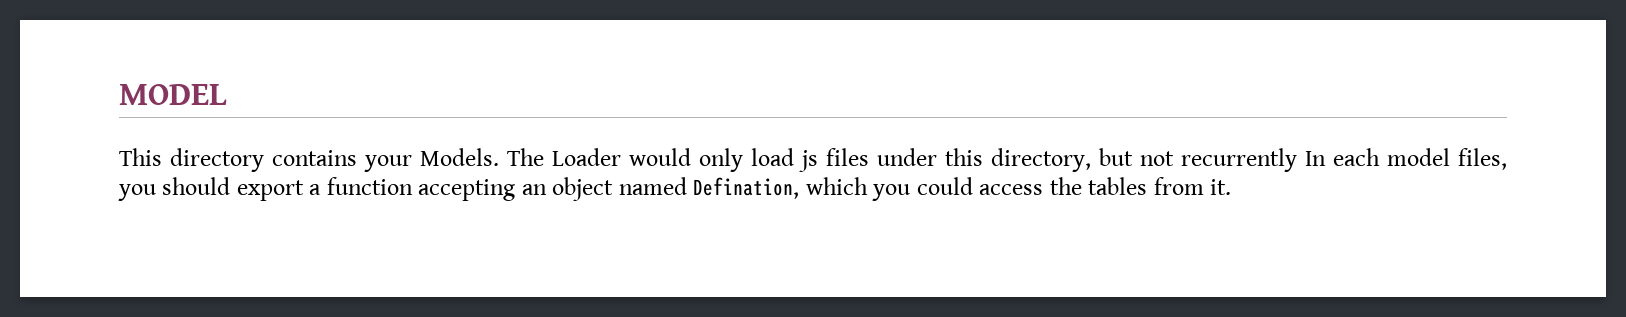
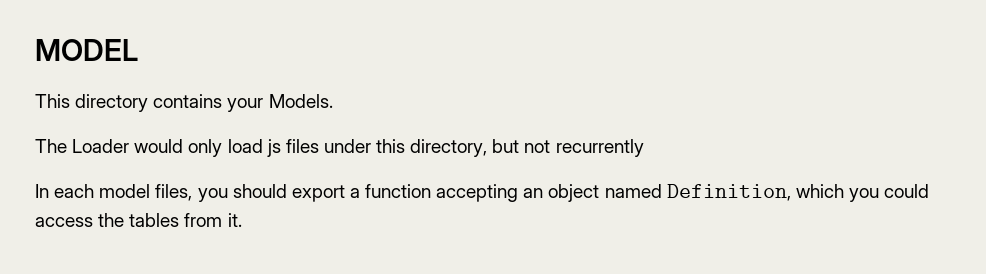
(499, 157) none -> (333, 101) //
(1297, 160) none -> (644, 148) //
[693,177,800,199] Defination, -> [666,184,791,201] Definition,

